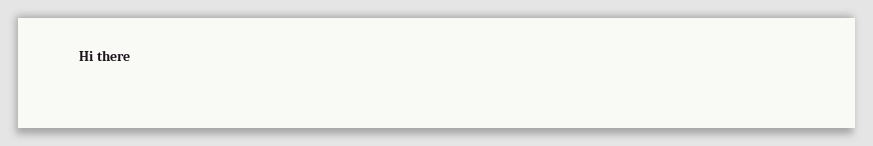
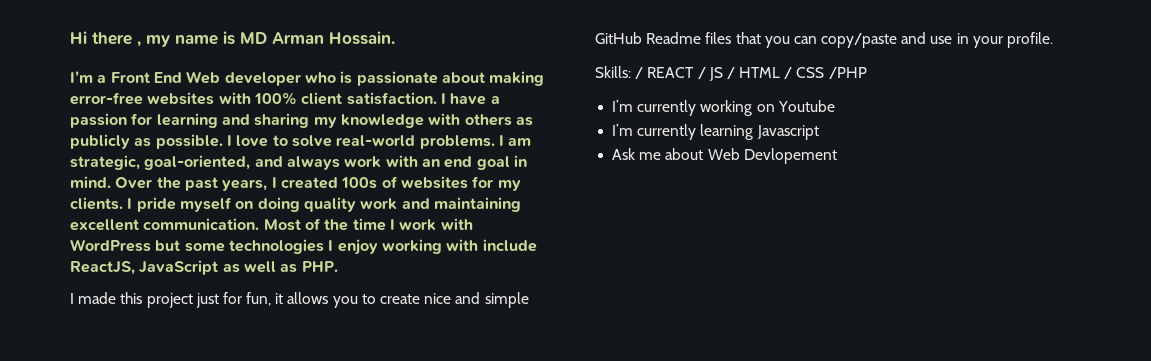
(130, 55) none -> [137,31,395,47] [70,71,545,86] [70,92,500,105] [70,113,533,128] [70,134,532,149] [70,155,527,170] [70,176,521,191] [70,197,521,212] [70,218,473,231] [70,239,537,255] [70,260,338,275] [70,292,529,308] [595,32,1054,48] [595,66,867,81] [612,100,835,116] [612,124,819,140] [612,148,837,164] , my name is MD Arman Hossain. // I’m a Front End Web developer who is passionate about making error-free websites with 100% client satisfaction. I have a passion for learning and sharing my knowledge with others as publicly as possible. I love to solve real-world problems. I am strategic, goal-oriented, and always work with an end goal in mind. Over the past years, I created 100s of websites for my clients. I pride myself on doing quality work and maintaining excellent communication. Most of the time I work with WordPress but some technologies I enjoy working with include ReactJS, JavaScript as well as PHP. // I made this project just for fun, it allows you to create nice and simple GitHub Readme files that you can copy/paste and use in your profile. // Skills: / REACT / JS / HTML / CSS /PHP // I’m currently working on Youtube // I’m currently learning Javascript // Ask me about Web Devlopement

